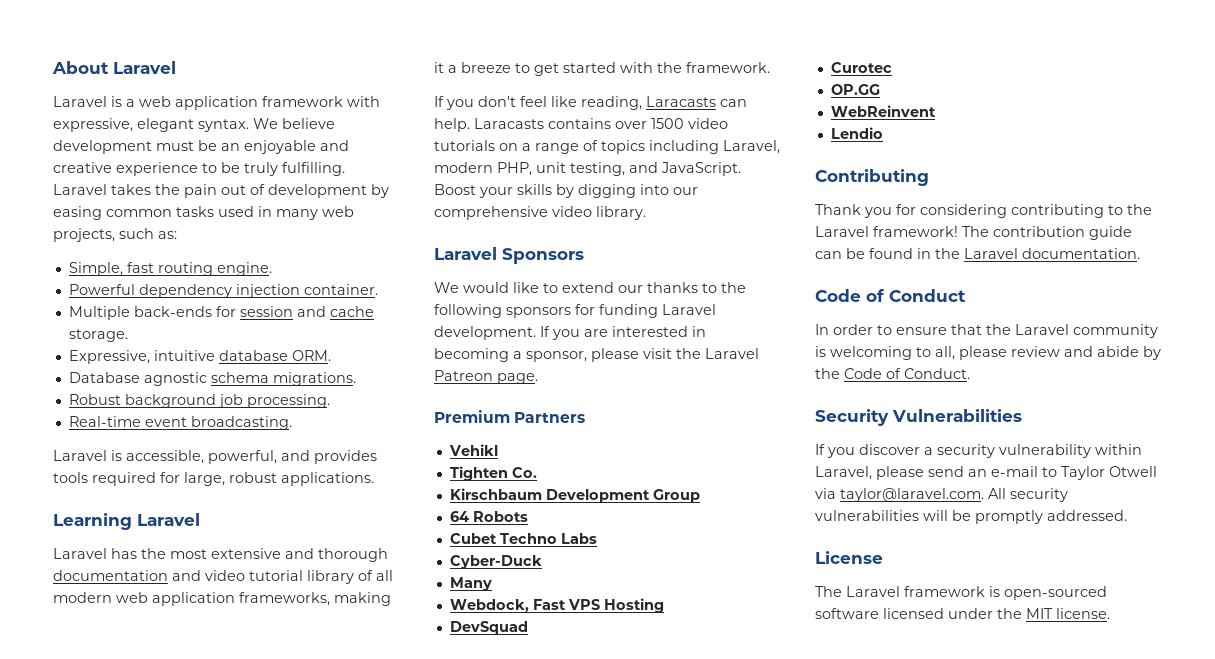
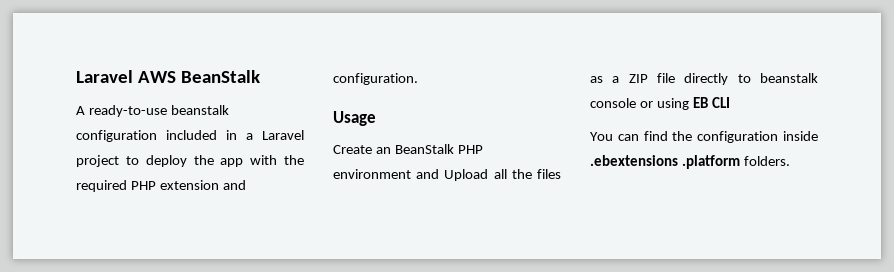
[52,61,176,74] [53,96,380,110] [53,118,335,132] [53,140,349,154] [53,162,345,176] [53,184,389,198] [53,206,354,220] [53,228,177,242] [68,262,272,276] [68,284,378,298] [68,306,374,320] [68,329,128,342] [68,350,331,364] [68,372,356,386] [68,394,330,408] [68,416,292,430] [53,450,377,464] [53,472,374,486] [53,513,200,530] [53,548,388,562] [53,570,393,584] [53,592,391,606] [434,62,770,76] [434,96,747,110] [434,118,728,132] [434,140,780,154] [434,162,741,176] [434,184,698,198] [434,206,646,220] [434,247,584,264] [434,282,746,293] [434,304,716,318] [434,326,706,340] [434,348,759,362] [434,370,538,384] [434,410,586,423] [448,444,498,456] [449,466,537,481] [449,488,700,503] [449,511,528,522] [449,533,597,544] [449,555,542,569] [449,577,492,591] [449,598,664,613] [449,621,528,635] [830,62,892,73] [830,84,880,95] [830,105,936,117] [830,127,883,139] [815,169,929,186] [815,204,1152,218] [815,226,1132,240] [815,248,1140,259] [815,289,966,302] [815,324,1158,338] [815,346,1161,360] [815,368,970,379] [815,409,1022,426] [815,444,1142,458] [815,466,1157,480] [815,488,1068,502] [815,510,1127,524] [815,551,883,564] [815,586,1107,600] [815,608,1110,619] About Laravel // Laravel is a web application framework with expressive, elegant syntax. We believe development must be an enjoyable and creative experience to be truly fulfilling. Laravel takes the pain out of development by easing common tasks used in many web projects, such as: // Simple, fast routing engine. // Powerful dependency injection container. // Multiple back-ends for session and cache storage. // Expressive, intuitive database ORM. // Database agnostic schema migrations. // Robust background job processing. // Real-time event broadcasting. // Laravel is accessible, powerful, and provides tools required for large, robust applications. // Learning Laravel // Laravel has the most extensive and thorough documentation and video tutorial library of all modern web application frameworks, making it a breeze to get started with the framework. // If you don't feel like reading, Laracasts can help. Laracasts contains over 1500 video tutorials on a range of topics including Laravel, modern PHP, unit testing, and JavaScript. Boost your skills by digging into our comprehensive video library. // Laravel Sponsors // We would like to extend our thanks to the following sponsors for funding Laravel development. If you are interested in becoming a sponsor, please visit the Laravel Patreon page. // Premium Partners // Vehikl // Tighten Co. // Kirschbaum Development Group // 64 Robots // Cubet Techno Labs // Cyber-Duck // Many // Webdock, Fast VPS Hosting // DevSquad // Curotec // OP.GG // WebReinvent // Lendio // Contributing // Thank you for considering contributing to the Laravel framework! The contribution guide can be found in the Laravel documentation. // Code of Conduct // In order to ensure that the Laravel community is welcoming to all, please review and abide by the Code of Conduct. // Security Vulnerabilities // If you discover a security vulnerability within Laravel, please send an e-mail to Taylor Otwell via taylor@laravel.com. All security vulnerabilities will be promptly addressed. // License // The Laravel framework is open-sourced software licensed under the MIT license. -> [76,70,260,83] [76,105,229,117] [76,130,304,142] [76,155,304,167] [76,180,246,192] [333,73,418,85] [333,111,376,126] [333,144,483,154] [333,169,561,181] [590,73,818,85] [590,97,730,110] [590,131,818,143] [590,155,790,169] Laravel AWS BeanStalk // A ready-to-use beanstalk configuration included in a Laravel project to deploy the app with the required PHP extension and configuration. // Usage // Create an BeanStalk PHP environment and Upload all the files as a ZIP file directly to beanstalk console or using EB CLI // You can find the configuration inside .ebextensions .platform folders.

